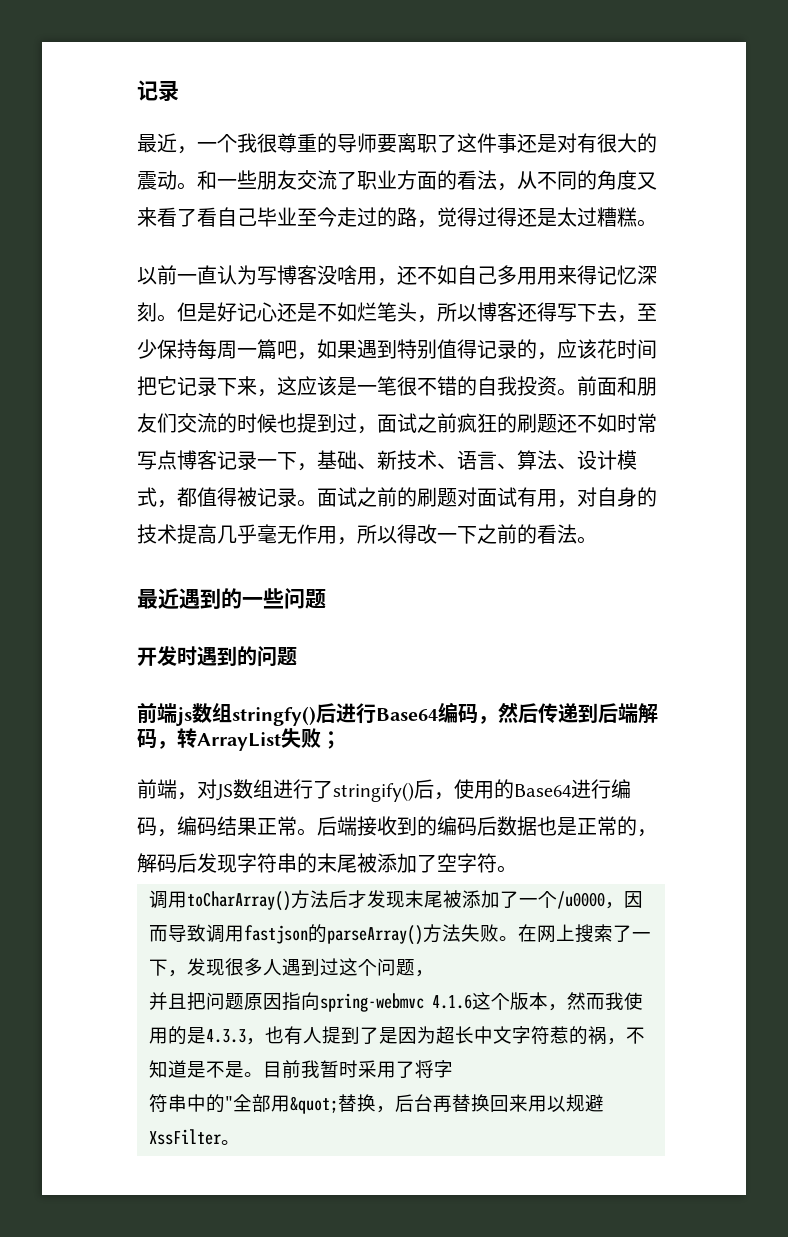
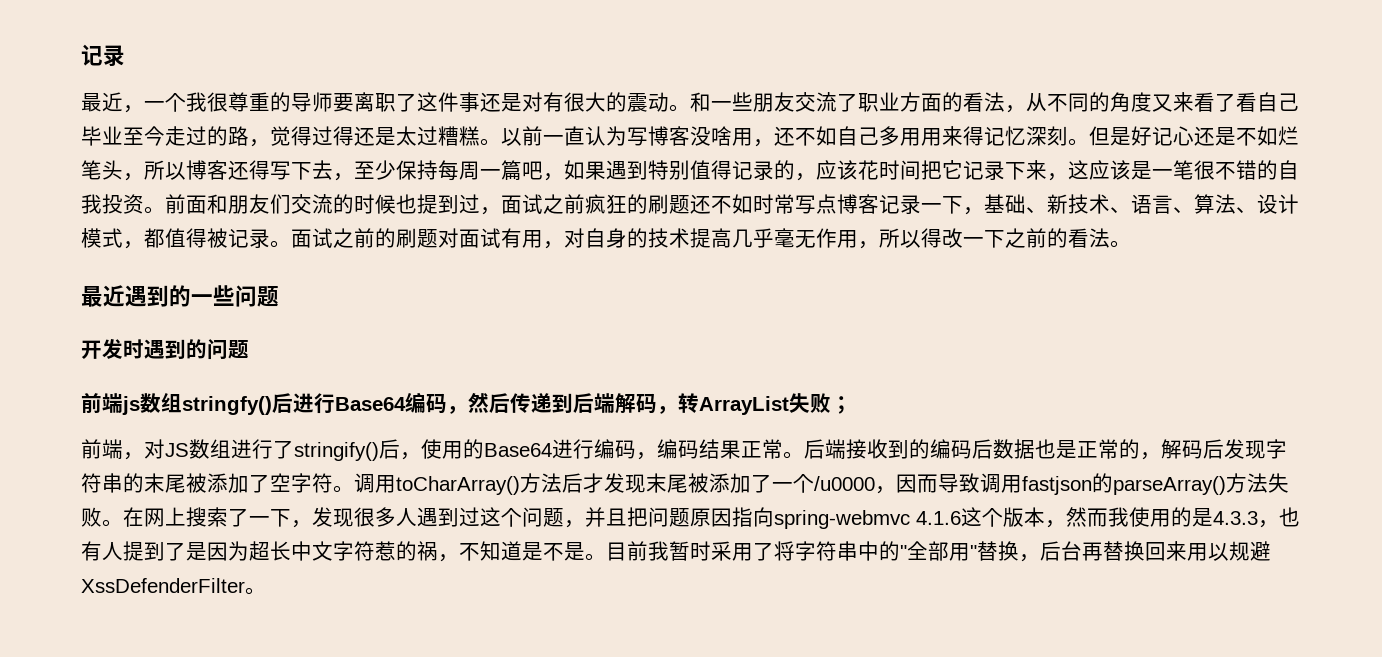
(657, 223) // -> (501, 142) none
(517, 869) // -> (354, 489) none
(434, 973) // -> (585, 524) none
(453, 1069) // -> (816, 551) none
[290,1096,338,1114] &quot; -> [970,545,977,559] "
[149,1129,221,1145] XssFilter -> [81,578,245,593] XssDefenderFilter

